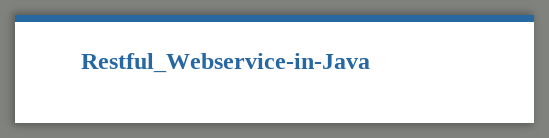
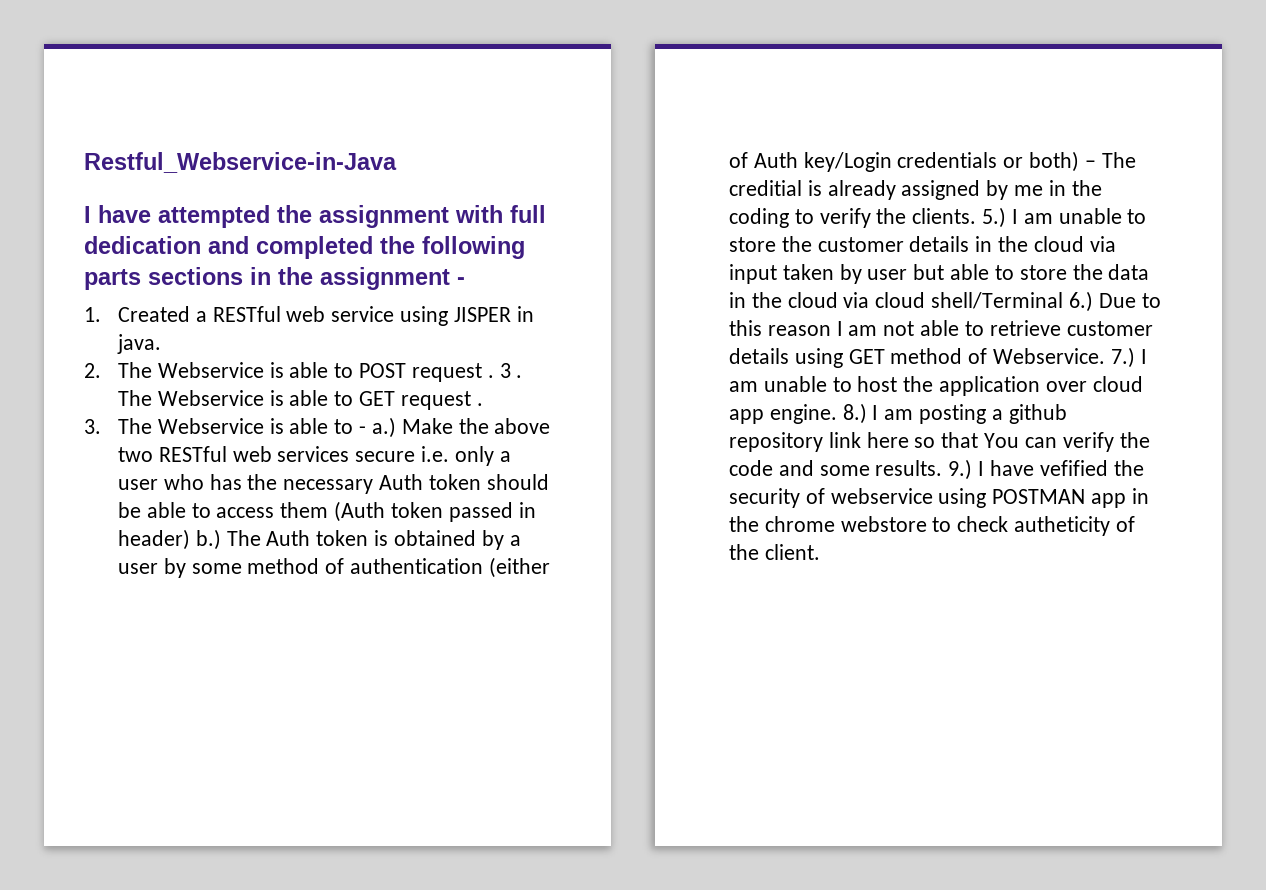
(370, 63) none -> [84,205,546,228] [84,236,525,259] [84,267,465,290] [84,306,534,326] [117,334,162,354] [84,362,523,382] [118,390,483,410] [84,417,551,438] [118,446,511,466] [118,474,549,494] [118,501,536,522] [118,529,521,550] [118,557,550,578] [729,151,1136,172] [729,180,1102,200] [729,207,1147,228] [729,236,1116,252] [729,264,1150,284] [729,291,1161,312] [729,320,1153,336] [729,347,1147,368] [729,376,1143,396] [729,403,1067,424] [729,432,1150,452] [729,459,1144,480] [729,488,1149,508] [729,516,1135,536] [729,544,820,560] // I have attempted the assignment with full dedication and completed the following parts sections in the assignment - // 1. Created a RESTful web service using JISPER in java. // 2. The Webservice is able to POST request . 3 . The Webservice is able to GET request . // 3. The Webservice is able to - a.) Make the above two RESTful web services secure i.e. only a user who has the necessary Auth token should be able to access them (Auth token passed in header) b.) The Auth token is obtained by a user by some method of authentication (either of Auth key/Login credentials or both) – The creditial is already assigned by me in the coding to verify the clients. 5.) I am unable to store the customer details in the cloud via input taken by user but able to store the data in the cloud via cloud shell/Terminal 6.) Due to this reason I am not able to retrieve customer details using GET method of Webservice. 7.) I am unable to host the application over cloud app engine. 8.) I am posting a github repository link here so that You can verify the code and some results. 9.) I have vefified the security of webservice using POSTMAN app in the chrome webstore to check autheticity of the client.

